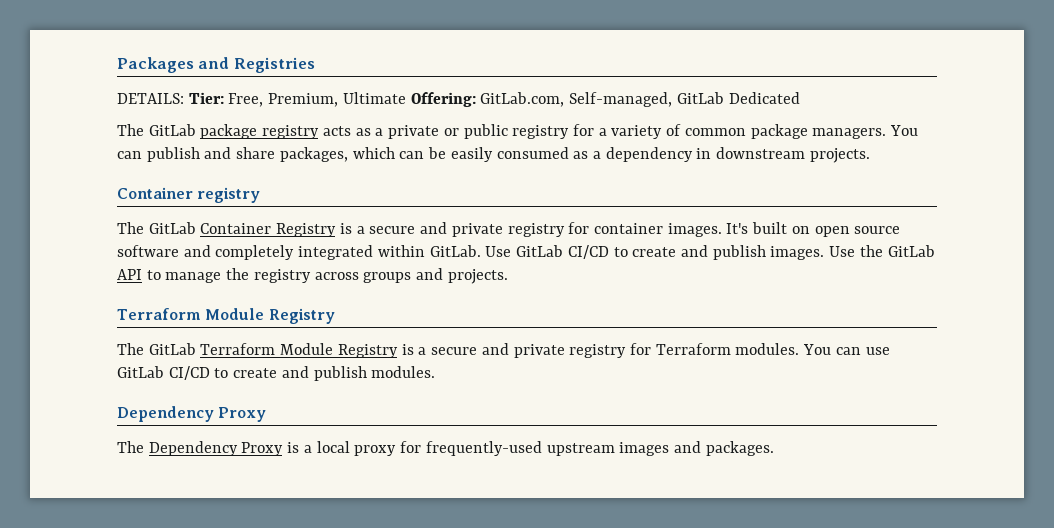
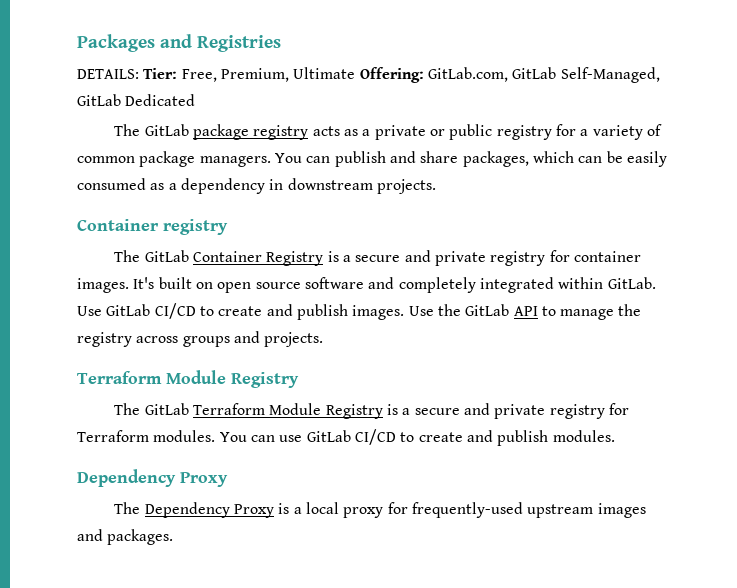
[569,92,673,107] Self-managed, -> [512,67,660,83] GitLab Self-Managed,

